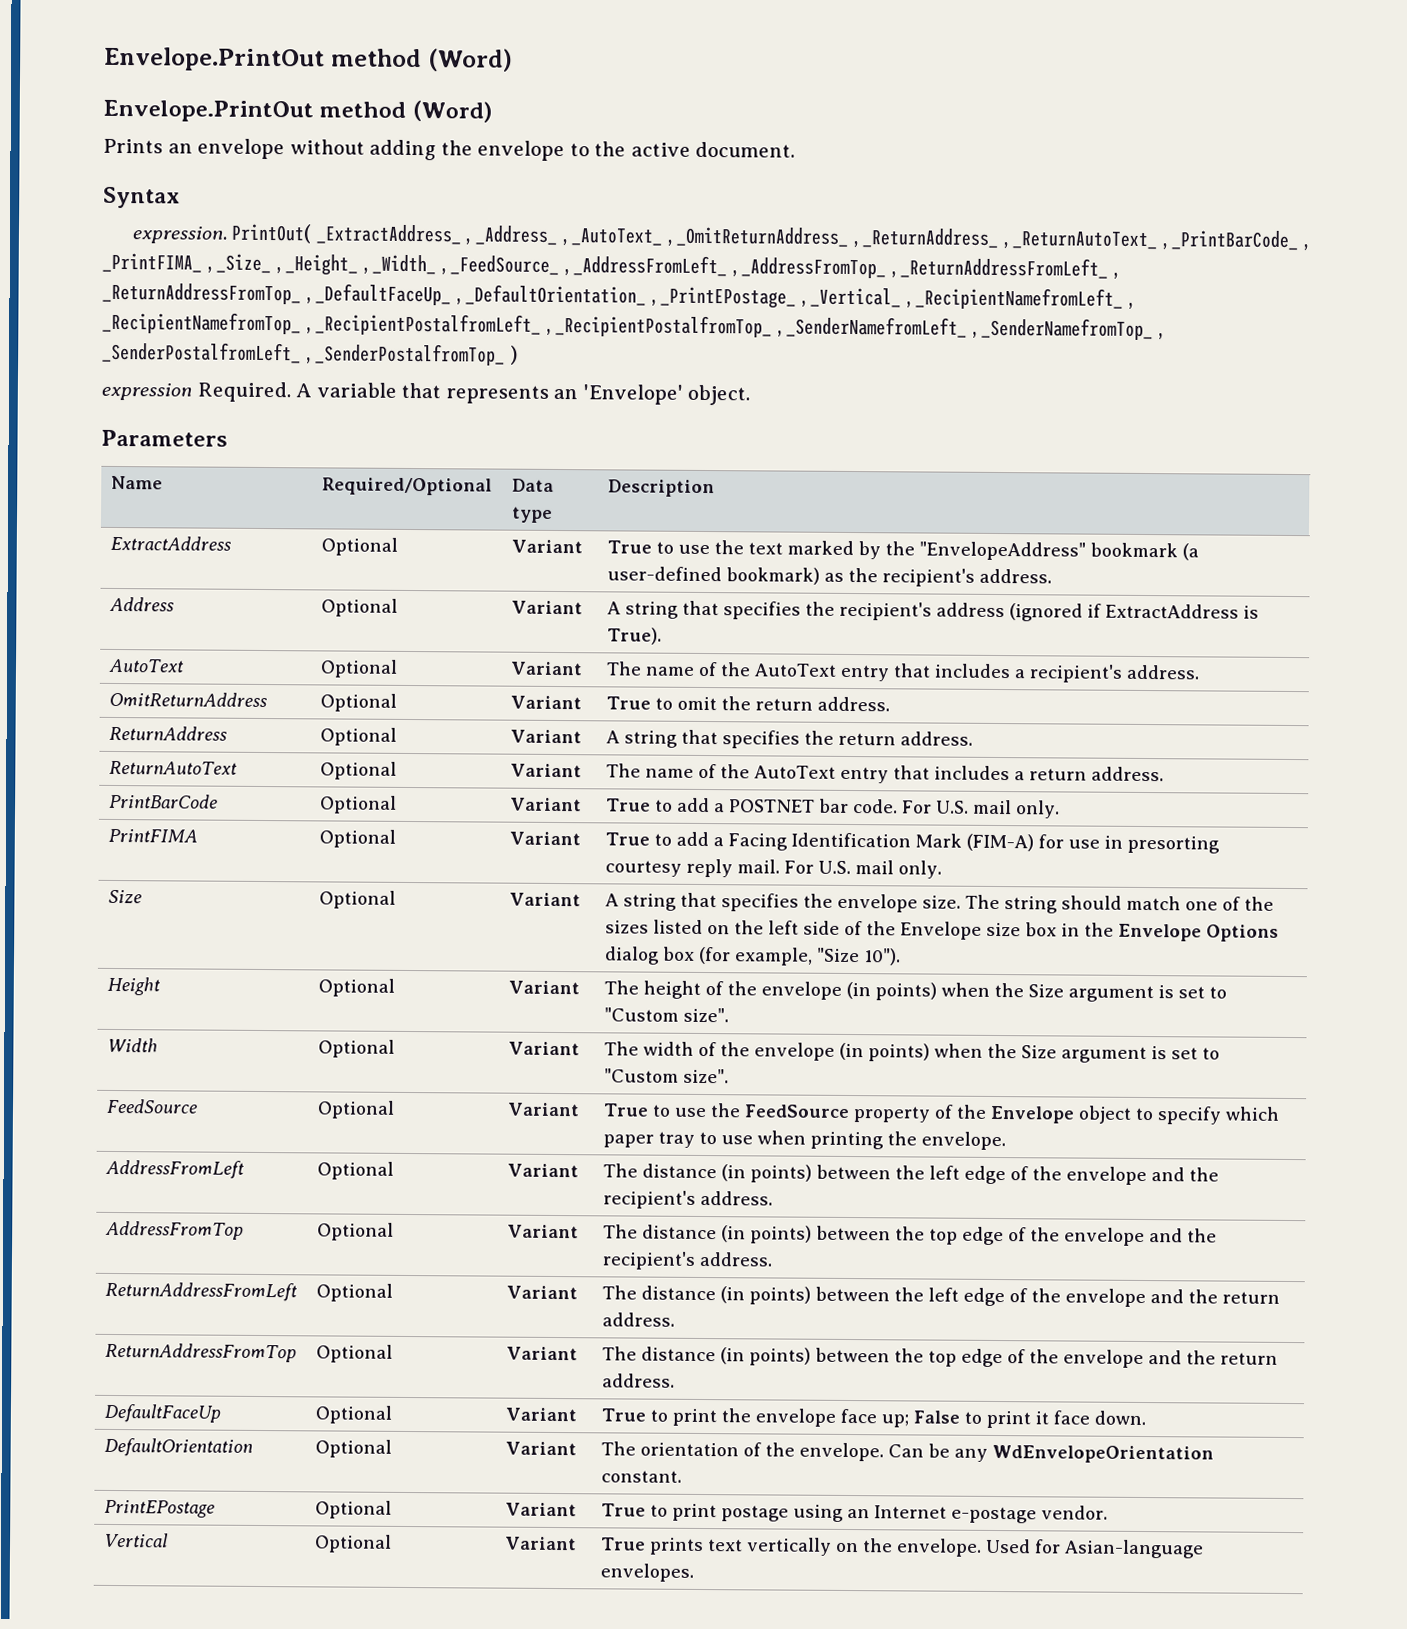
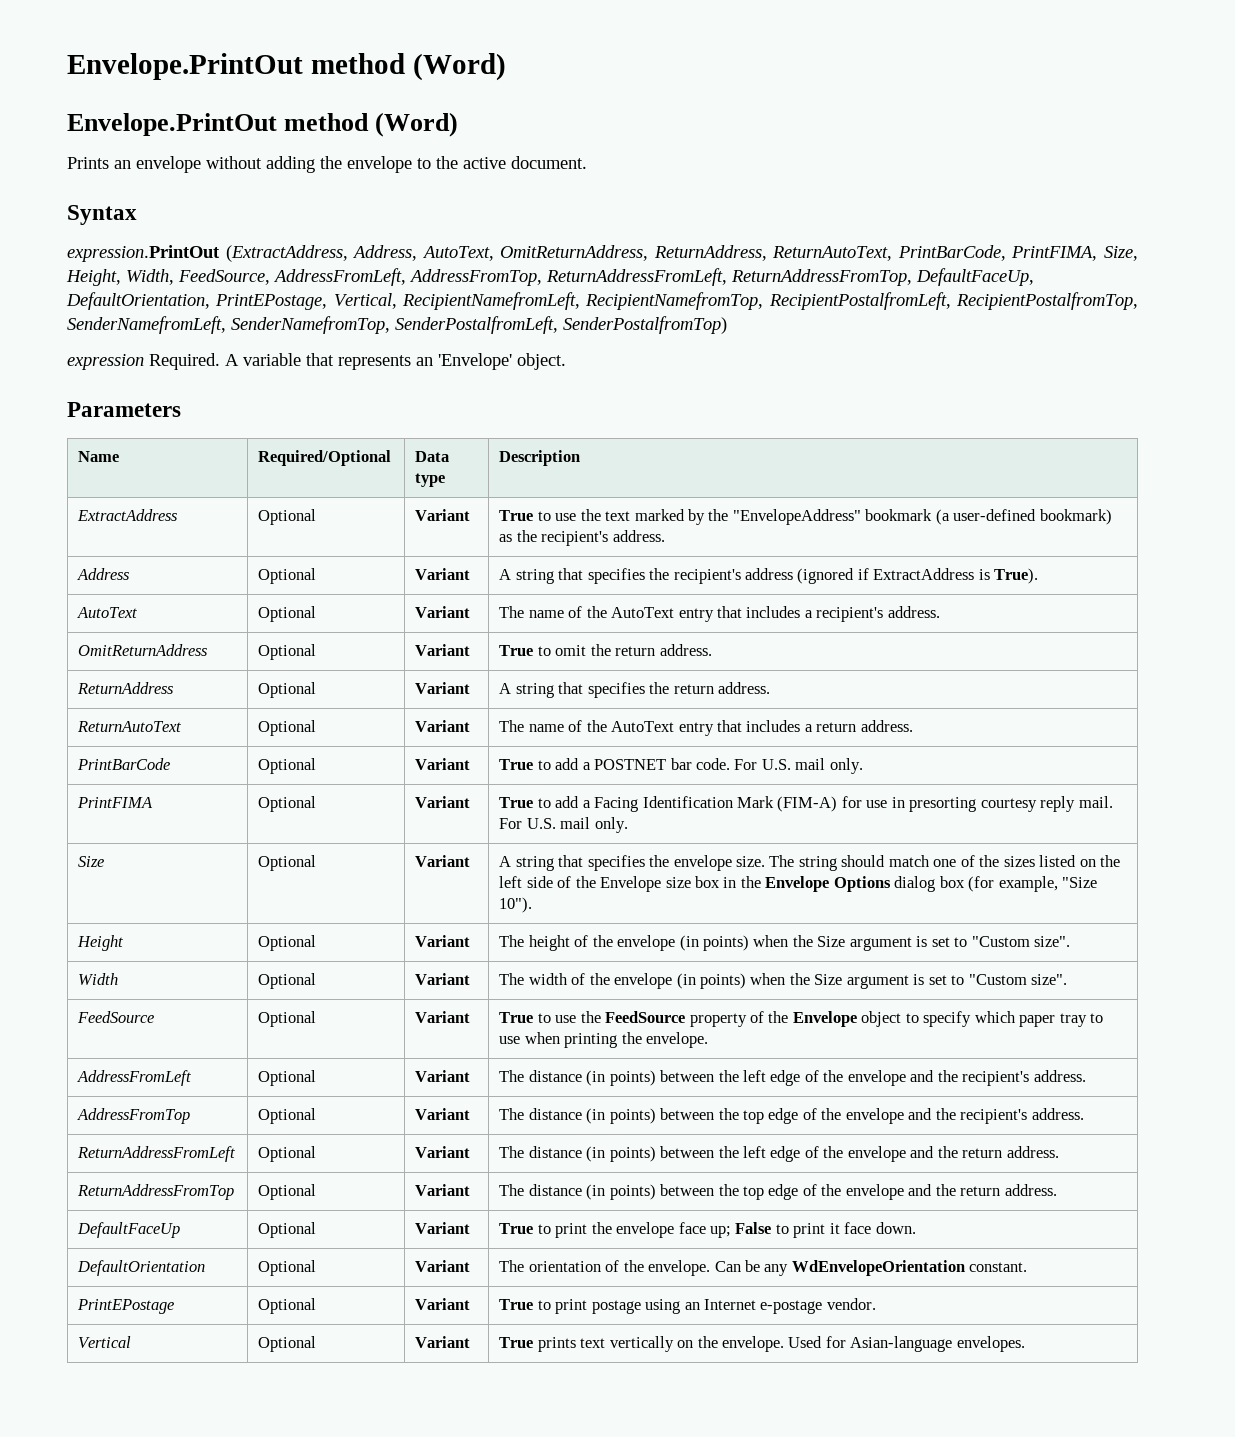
[131,223,1308,251] [102,252,1119,279] [102,282,1133,310] [102,311,1163,341] [102,341,518,366] expression. PrintOut( _ExtractAddress_ , _Address_ , _AutoText_ , _OmitReturnAddress_ , _ReturnAddress_ , _ReturnAutoText_ , _PrintBarCode_ , _PrintFIMA_ , _Size_ , _Height_ , _Width_ , _FeedSource_ , _AddressFromLeft_ , _AddressFromTop_ , _ReturnAddressFromLeft_ , _ReturnAddressFromTop_ , _DefaultFaceUp_ , _DefaultOrientation_ , _PrintEPostage_ , _Vertical_ , _RecipientNamefromLeft_ , _RecipientNamefromTop_ , _RecipientPostalfromLeft_ , _RecipientPostalfromTop_ , _SenderNamefromLeft_ , _SenderNamefromTop_ , _SenderPostalfromLeft_ , _SenderPostalfromTop_ ) -> [67,245,1138,262] [66,268,1034,286] [66,292,1138,310] [67,316,727,334] expression.PrintOut (ExtractAddress, Address, AutoText, OmitReturnAddress, ReturnAddress, ReturnAutoText, PrintBarCode, PrintFIMA, Size, Height, Width, FeedSource, AddressFromLeft, AddressFromTop, ReturnAddressFromLeft, ReturnAddressFromTop, DefaultFaceUp, DefaultOrientation, PrintEPostage, Vertical, RecipientNamefromLeft, RecipientNamefromTop, RecipientPostalfromLeft, RecipientPostalfromTop, SenderNamefromLeft, SenderNamefromTop, SenderPostalfromLeft, SenderPostalfromTop)

